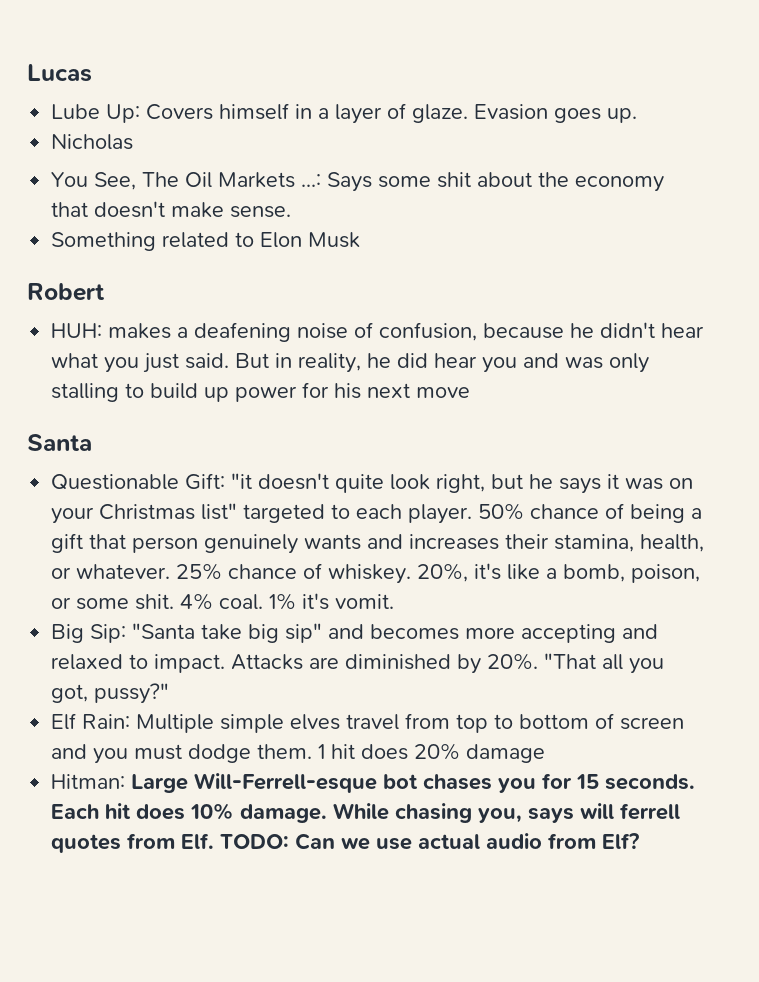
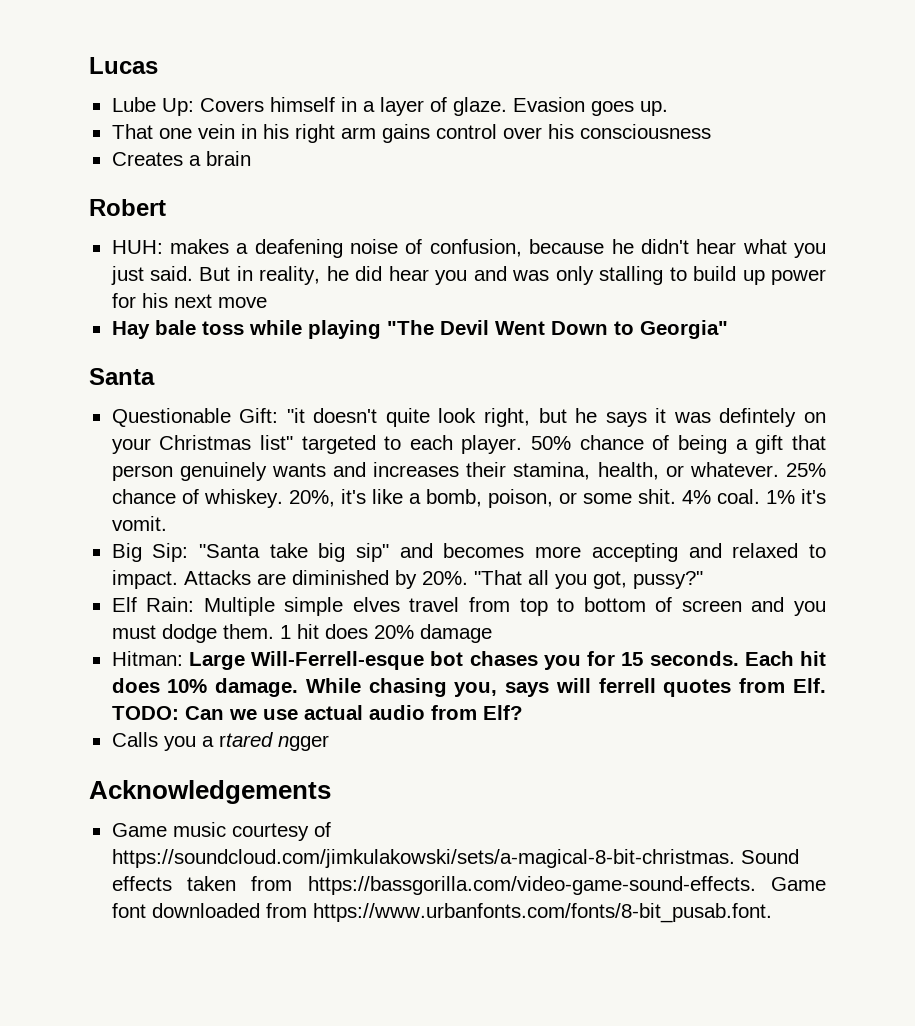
[51,134,134,150] [51,172,665,192] [51,201,292,218] [51,232,361,251] Nicholas // You See, The Oil Markets ...: Says some shit about the economy that doesn't make sense. // Something related to Elon Musk -> [111,124,711,143] [111,151,251,166] That one vein in his right arm gains control over his consciousness // Creates a brain
(471, 392) none -> [111,320,728,339] // Hay bale toss while playing "The Devil Went Down to Georgia"
(664, 484) none -> [719,408,797,427] defintely
(640, 841) none -> [111,732,329,751] [89,780,331,804] [111,822,331,841] [111,849,799,868] [111,876,826,895] [111,903,772,923] // Calls you a rtared ngger // Acknowledgements // Game music courtesy of https://soundcloud.com/jimkulakowski/sets/a-magical-8-bit-christmas. Sound effects taken from https://bassgorilla.com/video-game-sound-effects. Game font downloaded from https://www.urbanfonts.com/fonts/8-bit_pusab.font.

